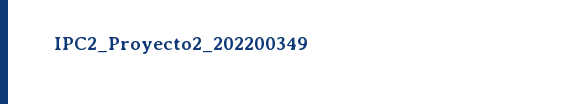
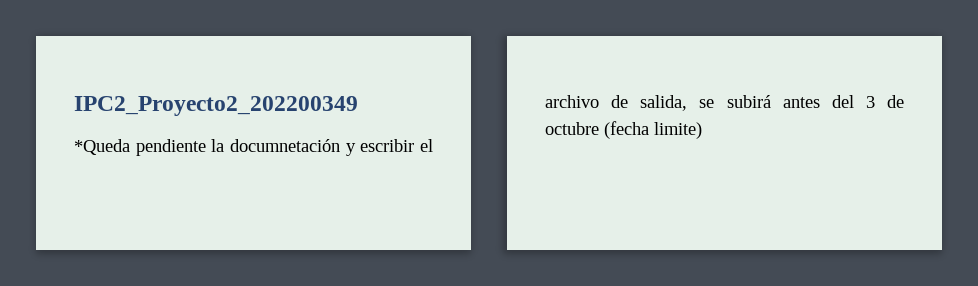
(308, 45) none -> [74,139,434,156] [545,95,904,111] [545,121,702,139] // *Queda pendiente la documnetación y escribir el archivo de salida, se subirá antes del 3 de octubre (fecha limite)

